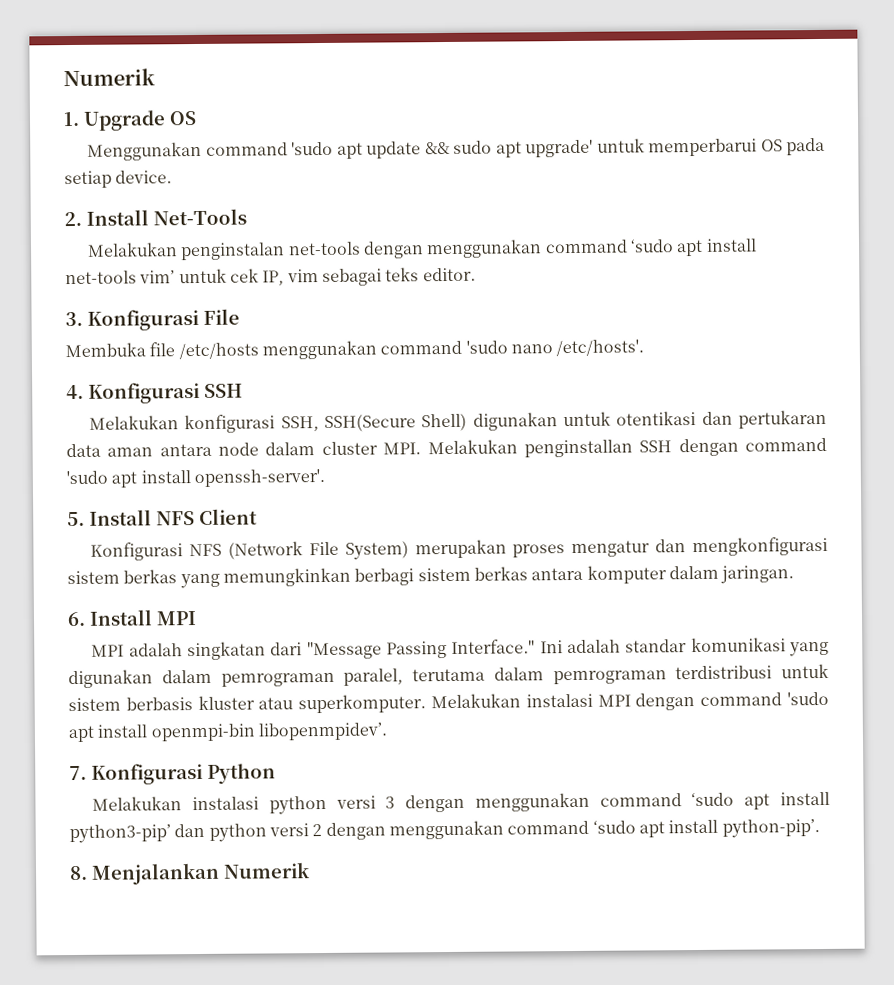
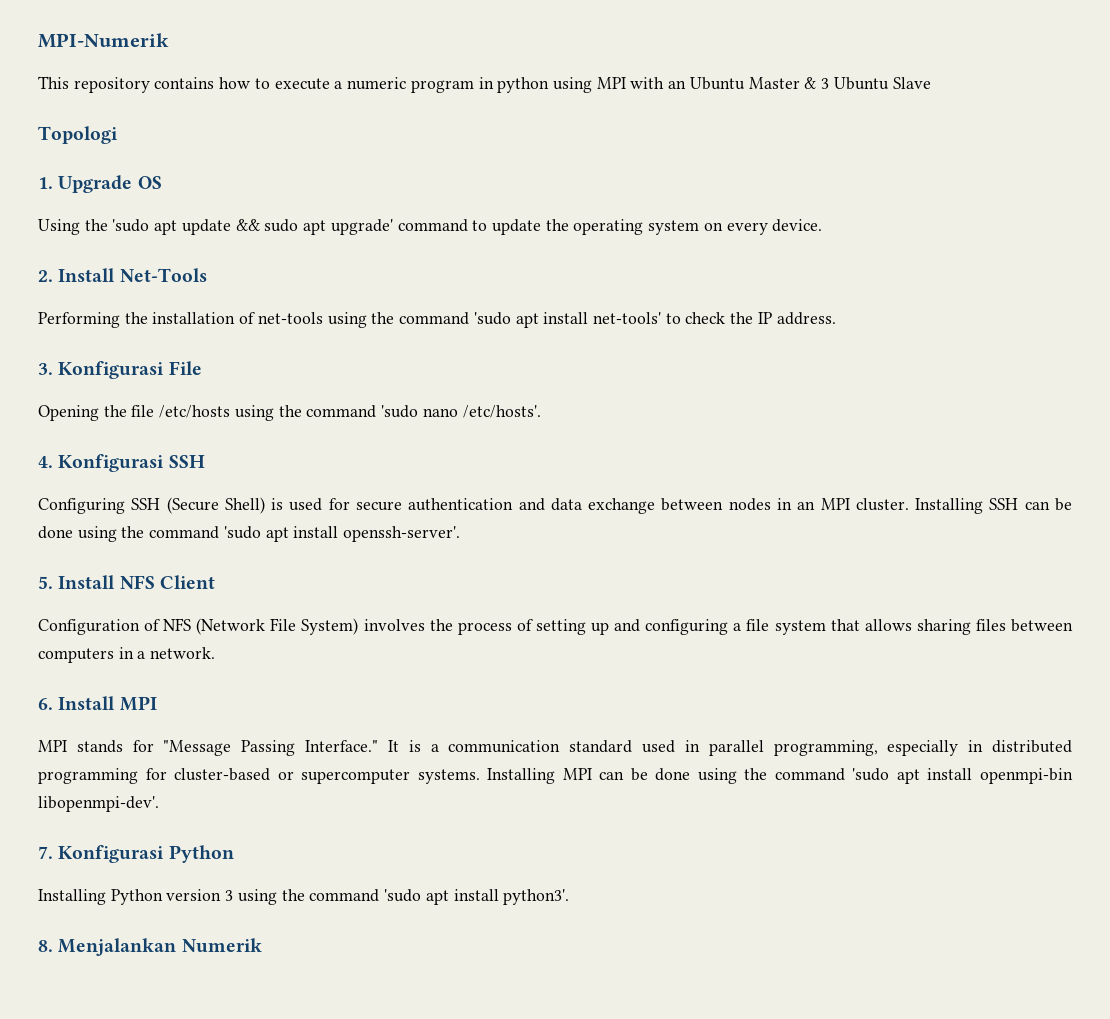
[63,68,155,87] Numerik -> [38,33,169,48] [38,76,931,93] [38,126,118,144] MPI-Numerik // This repository contains how to execute a numeric program in python using MPI with an Ubuntu Master & 3 Ubuntu Slave // Topologi
[87,141,288,161] Menggunakan command -> [38,219,108,235] Using the
[596,137,825,157] [64,170,173,189] [64,208,247,227] [87,238,757,261] [65,267,476,287] [65,308,240,331] [65,340,377,360] untuk memperbarui OS pada setiap device. // 2. Install Net-Tools // Melakukan penginstalan net-tools dengan menggunakan command ‘sudo apt install net-tools vim’ untuk cek IP, vim sebagai teks editor. // 3. Konfigurasi File // Membuka file /etc/hosts menggunakan -> [397,219,823,235] [38,268,207,282] [38,312,836,328] [38,361,202,379] [38,405,302,421] command to update the operating system on every device. // 2. Install Net-Tools // Performing the installation of net-tools using the command 'sudo apt install net-tools' to check the IP address. // 3. Konfigurasi File // Opening the file /etc/hosts using the
[89,409,828,434] [66,438,739,458] Melakukan konfigurasi SSH, SSH(Secure Shell) digunakan untuk otentikasi dan pertukaran data aman antara node dalam cluster MPI. Melakukan penginstallan SSH dengan -> [38,497,1073,514] [38,526,145,542] Configuring SSH (Secure Shell) is used for secure authentication and data exchange between nodes in an MPI cluster. Installing SSH can be done using the
[90,542,184,561] Konfigurasi -> [38,619,161,635] Configuration of
[414,536,829,559] [67,565,795,589] [67,609,197,627] [91,637,830,661] [68,663,829,689] [68,693,696,714] merupakan proses mengatur dan mengkonfigurasi sistem berkas yang memungkinkan berbagi sistem berkas antara komputer dalam jaringan. // 6. Install MPI // MPI adalah singkatan dari "Message Passing Interface." Ini adalah standar komunikasi yang digunakan dalam pemrograman paralel, terutama dalam pemrograman terdistribusi untuk sistem berbasis kluster atau superkomputer. Melakukan instalasi MPI dengan -> [363,619,1073,635] [38,647,216,663] [38,696,157,711] [38,740,1073,756] [38,768,768,784] involves the process of setting up and configuring a file system that allows sharing files between computers in a network. // 6. Install MPI // MPI stands for "Message Passing Interface." It is a communication standard used in parallel programming, especially in distributed programming for cluster-based or supercomputer systems. Installing MPI can be done using the
[257,722,387,741] libopenmpidev’. -> [38,796,159,812] libopenmpi-dev'.
[92,791,830,815] [69,819,820,844] Melakukan instalasi python versi 3 dengan menggunakan command ‘sudo apt install python3-pip’ dan python versi 2 dengan menggunakan command ‘sudo apt install python-pip’. -> [38,889,570,905] Installing Python version 3 using the command 'sudo apt install python3'.

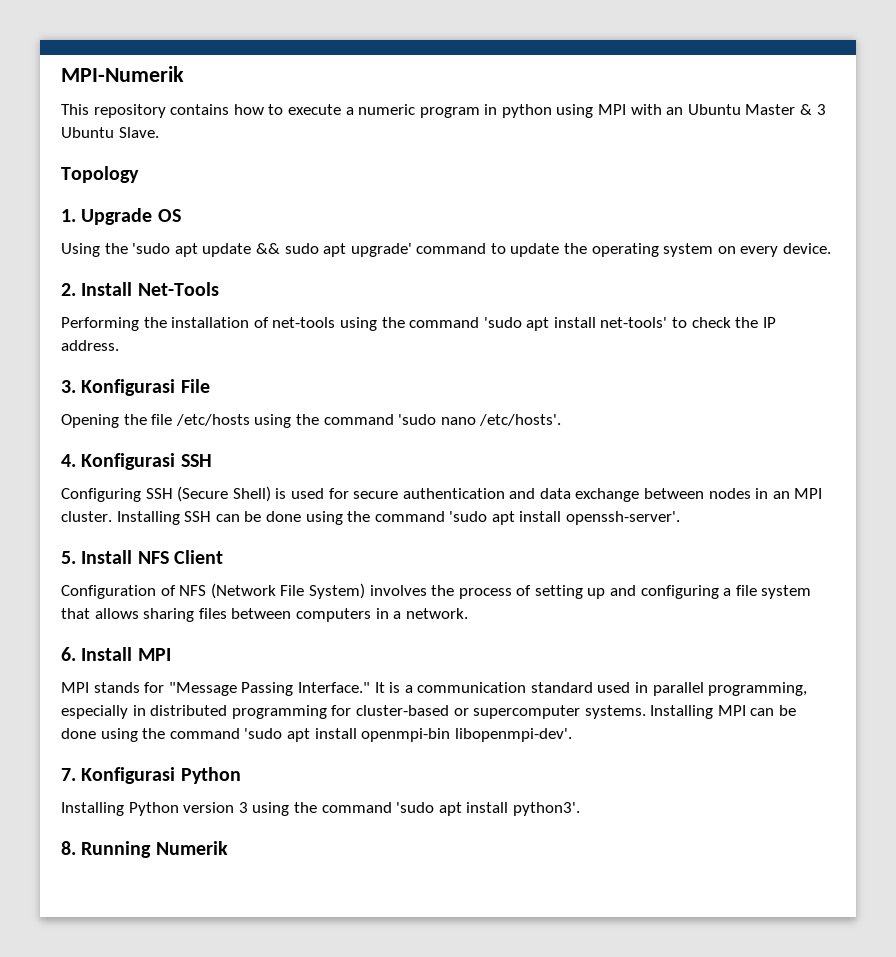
[892,77,931,89] [38,126,118,144] Slave // Topologi -> [118,127,159,138] [61,166,139,183] Slave. // Topology
[58,938,177,956] Menjalankan -> [81,841,152,858] Running

